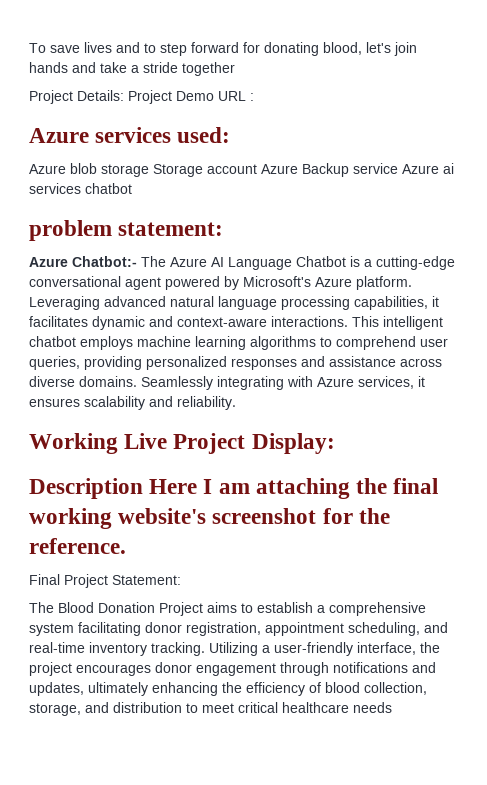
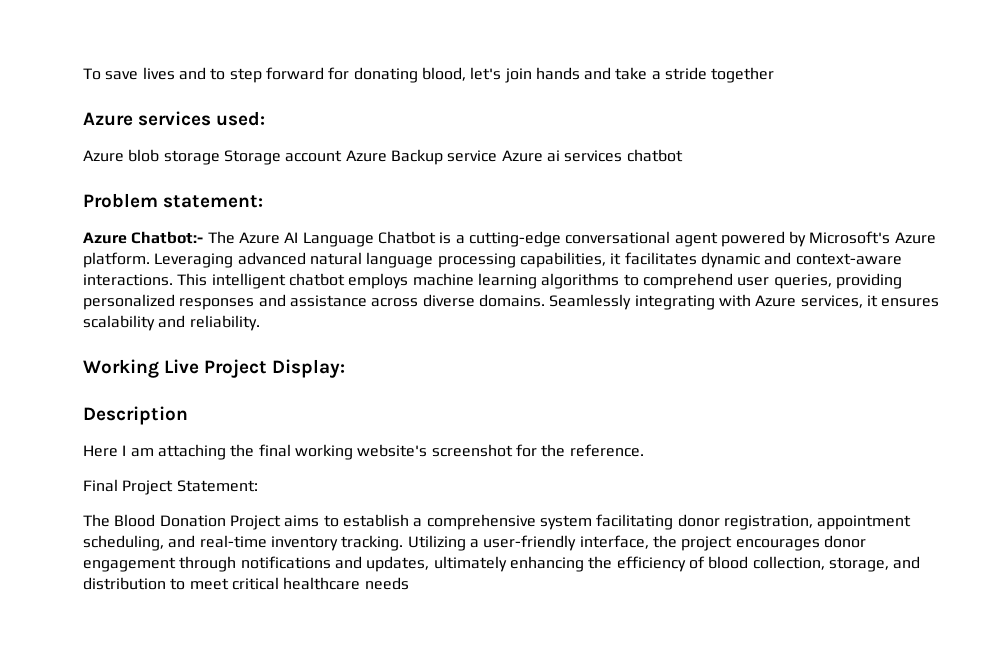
[29,90,254,104] // Project Details: Project Demo URL : -> (775, 75) none
[29,220,112,241] problem -> [83,193,158,208] Problem
(143, 488) none -> (188, 415) //

